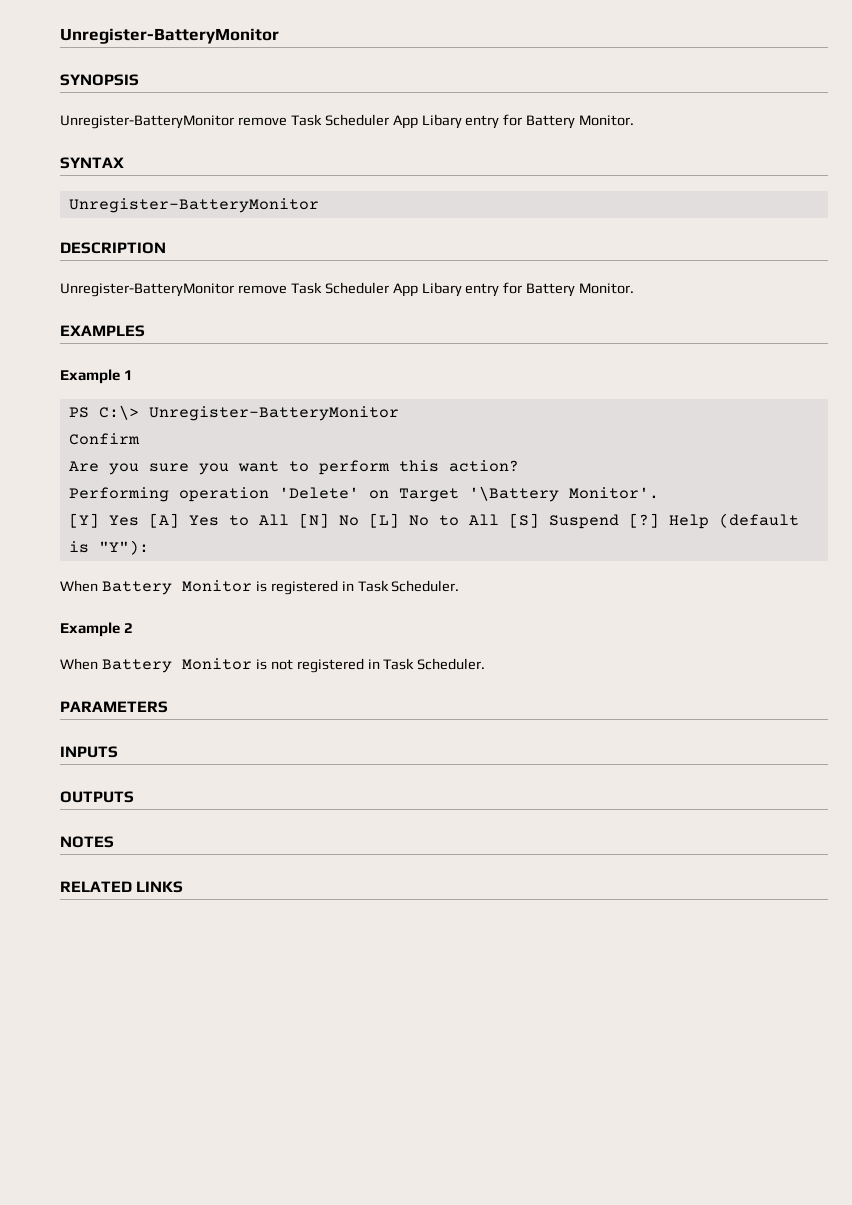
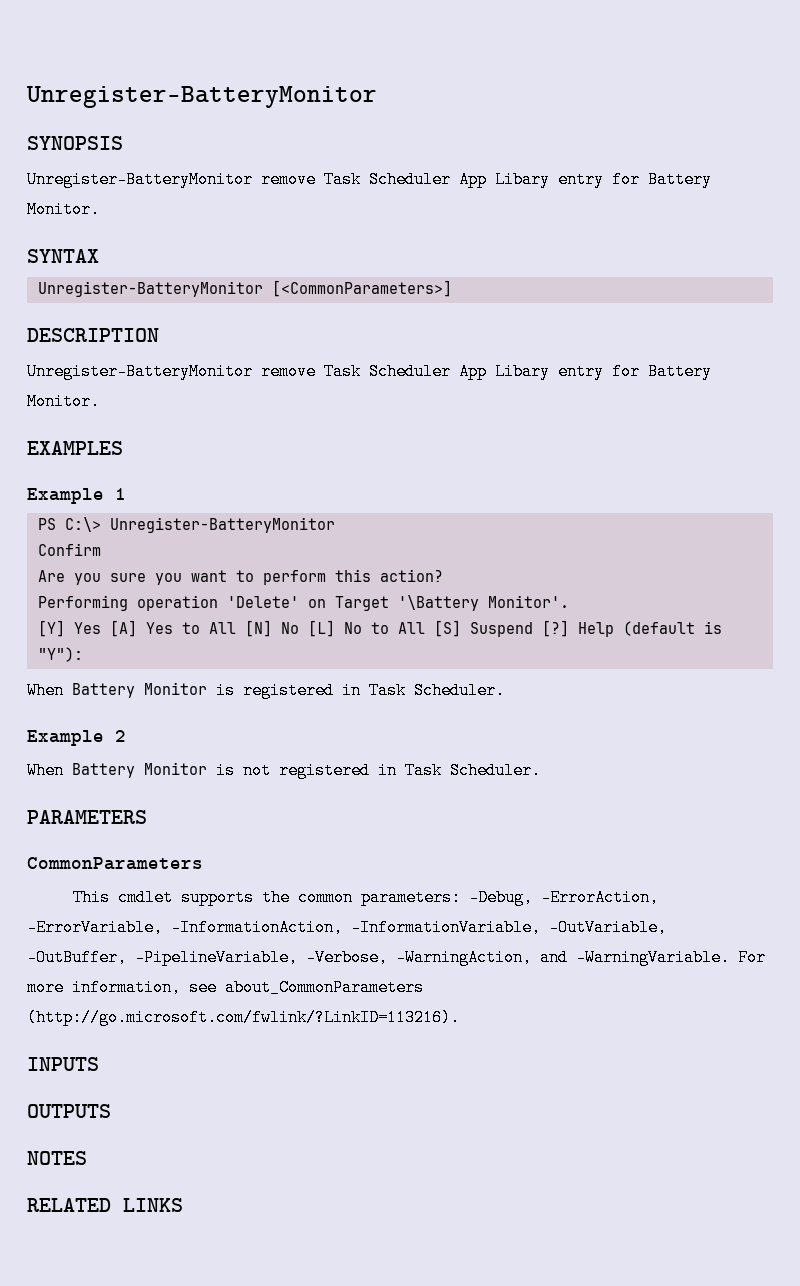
(319, 205) none -> [271,280,452,297] [<CommonParameters>]
(168, 707) none -> [27,857,203,870] [72,889,659,906] [27,919,667,936] [27,949,766,966] [27,979,424,996] [27,1009,460,1026] // CommonParameters // This cmdlet supports the common parameters: -Debug, -ErrorAction, -ErrorVariable, -InformationAction, -InformationVariable, -OutVariable, -OutBuffer, -PipelineVariable, -Verbose, -WarningAction, and -WarningVariable. For more information, see about_CommonParameters (http://go.microsoft.com/fwlink/?LinkID=113216).

